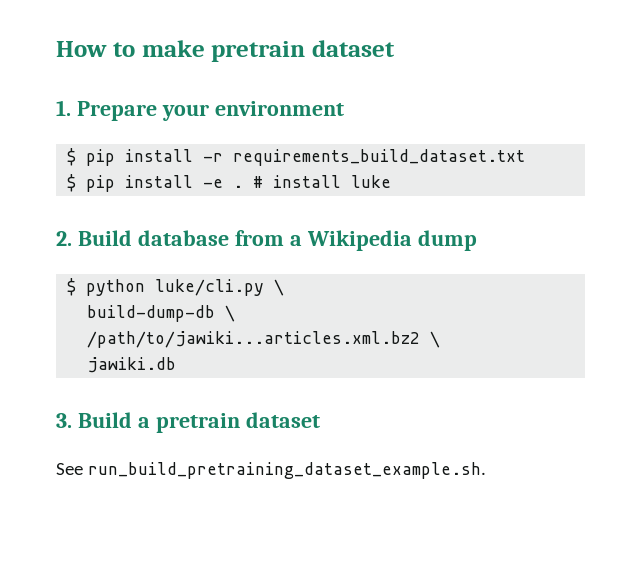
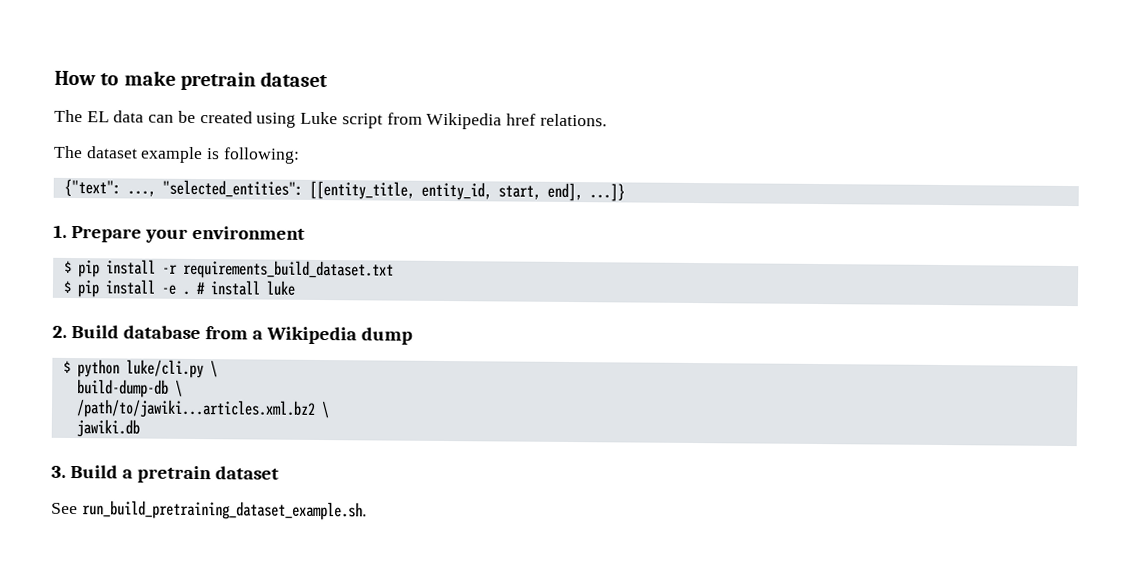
(395, 48) none -> [54,109,607,130] [54,145,300,164] [63,178,625,202] // The EL data can be created using Luke script from Wikipedia href relations. // The dataset example is following: // {"text": ..., "selected_entities": [[entity_title, entity_id, start, end], ...]}

